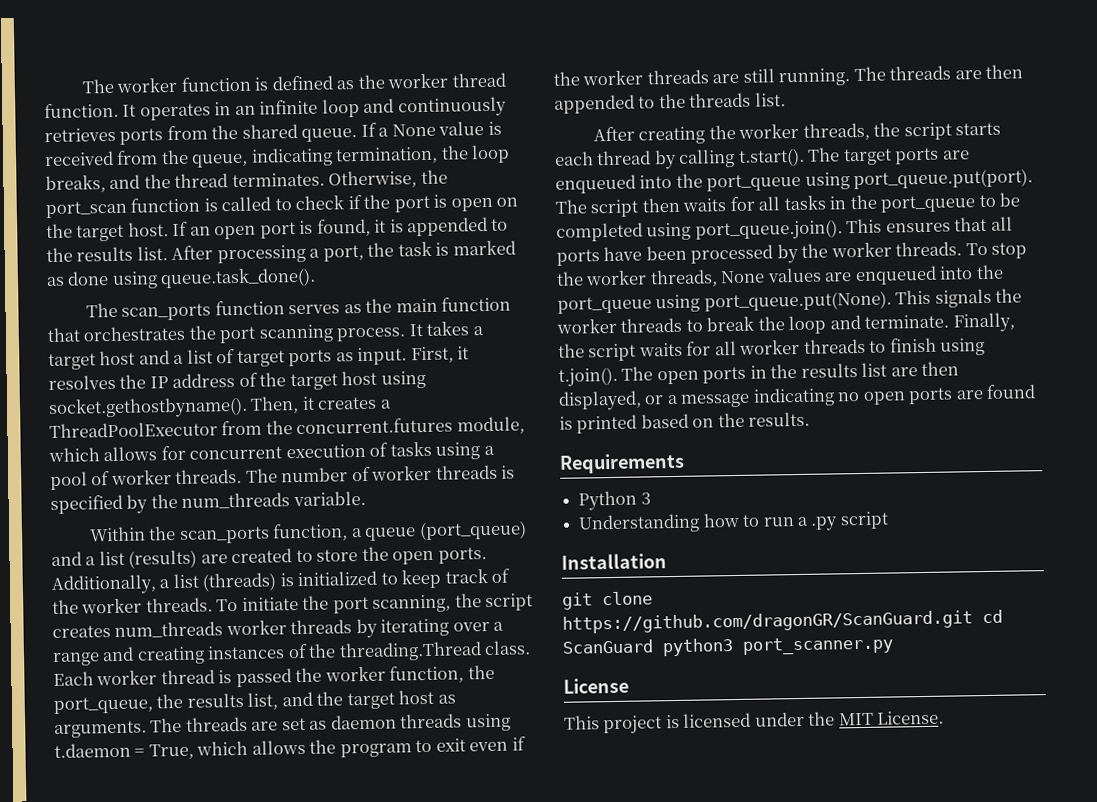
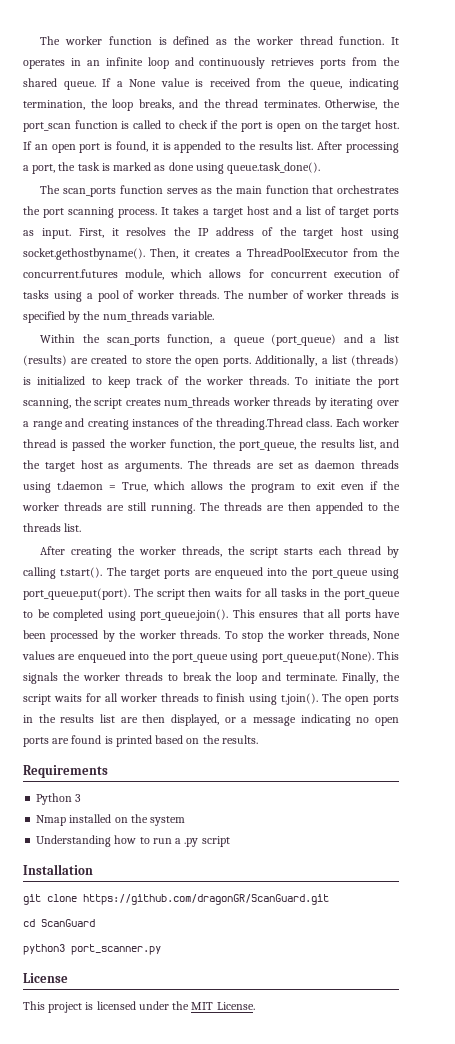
(651, 498) none -> [36,814,186,826] // Nmap installed on the system
(973, 622) none -> (329, 899) //
(654, 646) none -> (95, 923) //

